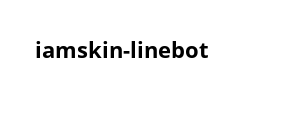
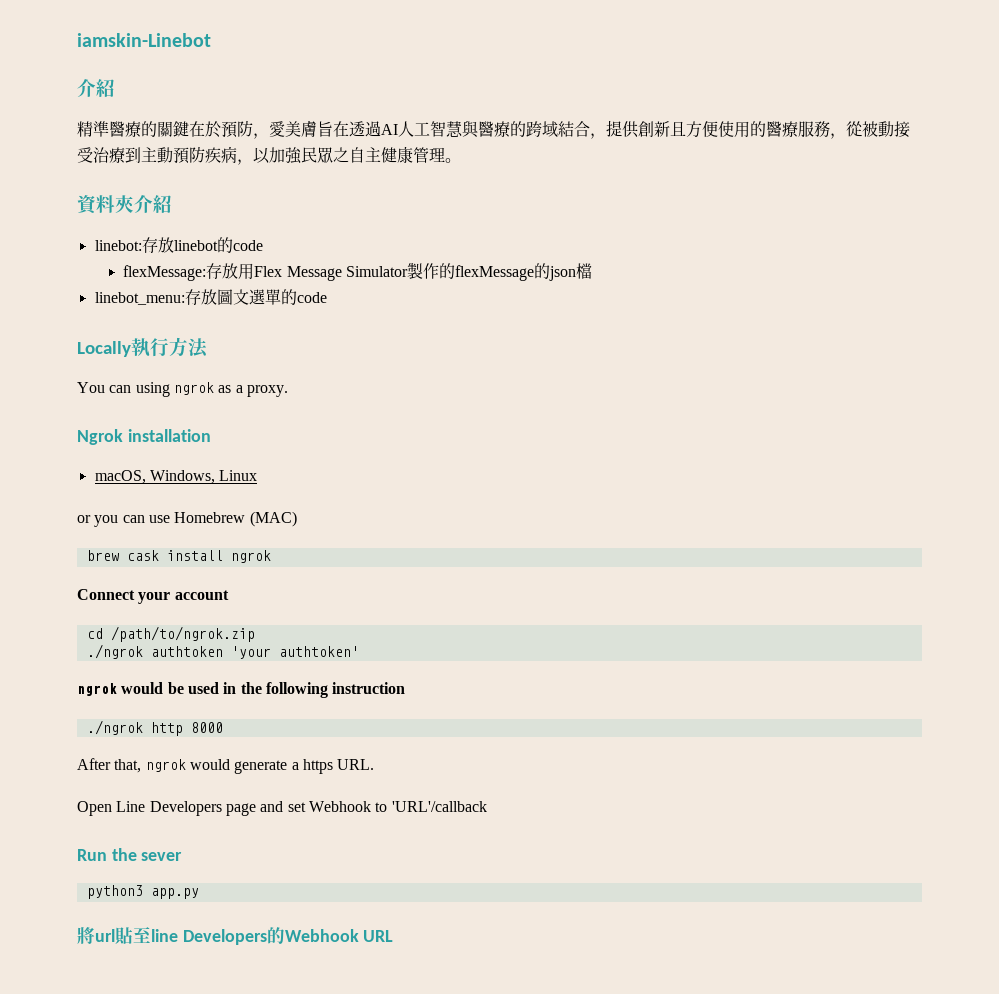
[35,41,209,58] iamskin-linebot -> [77,33,211,47] [77,79,115,97] [77,120,910,139] [77,146,461,165] [77,195,172,214] [94,237,263,253] [123,262,593,281] [94,289,327,305] [77,337,208,358] [77,382,288,397] [77,429,211,445] [94,470,258,484] [77,511,297,527] [86,550,271,563] [77,589,229,604] [86,626,255,642] [86,644,359,659] [77,682,406,698] [86,720,223,736] [77,758,375,774] [77,801,487,816] [77,848,183,861] [86,885,199,899] [77,927,394,945] iamskin-Linebot // 介紹 // 精準醫療的關鍵在於預防，愛美膚旨在透過AI人工智慧與醫療的跨域結合，提供創新且方便使用的醫療服務，從被動接受治療到主動預防疾病，以加強民眾之自主健康管理。 // 資料夾介紹 // linebot:存放linebot的code // flexMessage:存放用Flex Message Simulator製作的flexMessage的json檔 // linebot_menu:存放圖文選單的code // Locally執行方法 // You can using ngrok as a proxy. // Ngrok installation // macOS, Windows, Linux // or you can use Homebrew (MAC) // brew cask install ngrok // Connect your account // cd /path/to/ngrok.zip // ./ngrok authtoken 'your authtoken' // ngrok would be used in the following instruction // ./ngrok http 8000 // After that, ngrok would generate a https URL. // Open Line Developers page and set Webhook to 'URL'/callback // Run the sever // python3 app.py // 將url貼至line Developers的Webhook URL

